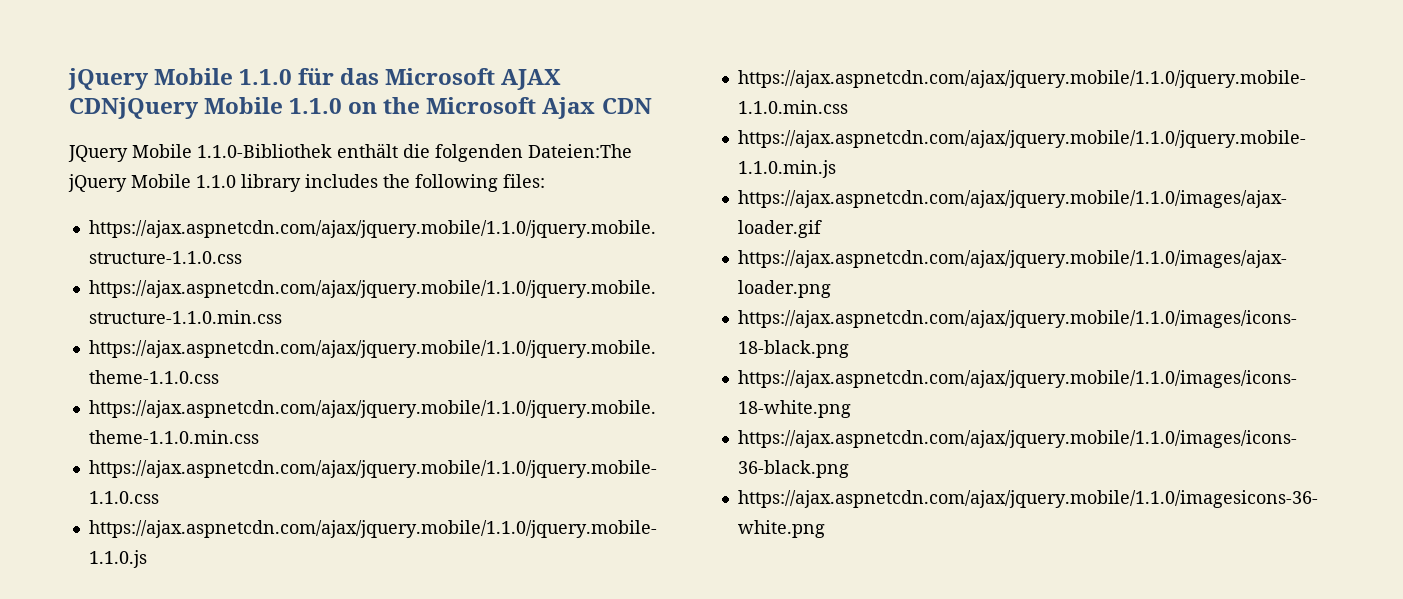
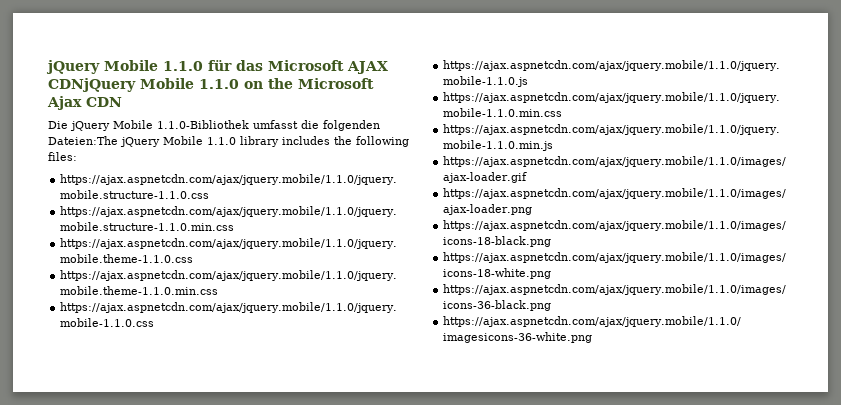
[68,145,128,162] JQuery -> [48,121,110,131] Die jQuery
[337,143,398,158] enthält -> [253,120,298,129] umfasst

